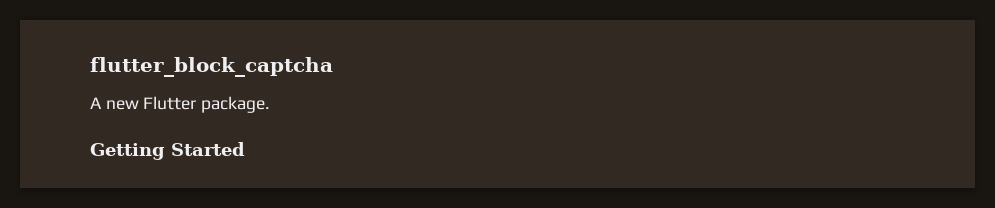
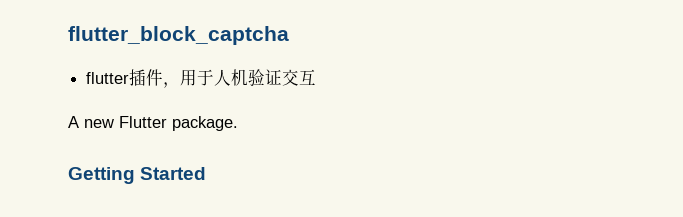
(333, 67) none -> [86,69,317,88] // flutter插件，用于人机验证交互

